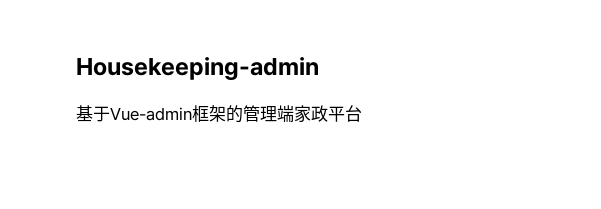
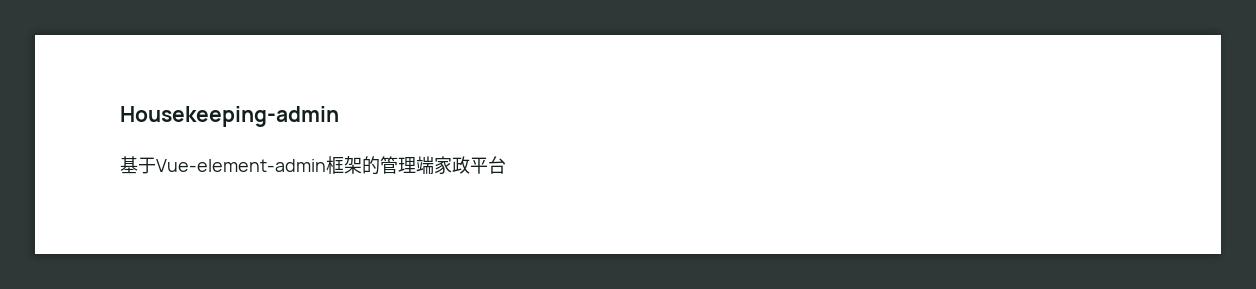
[110,107,192,121] Vue-admin -> [156,159,326,172] Vue-element-admin

